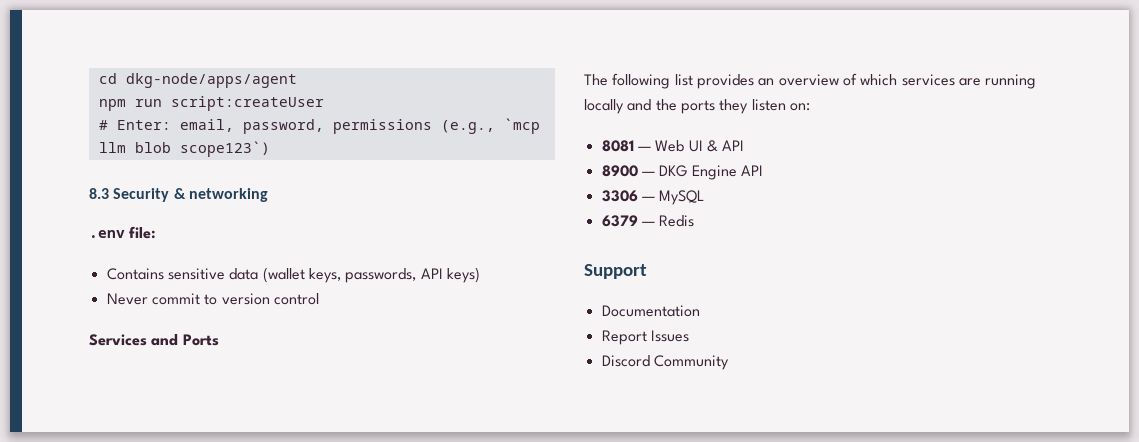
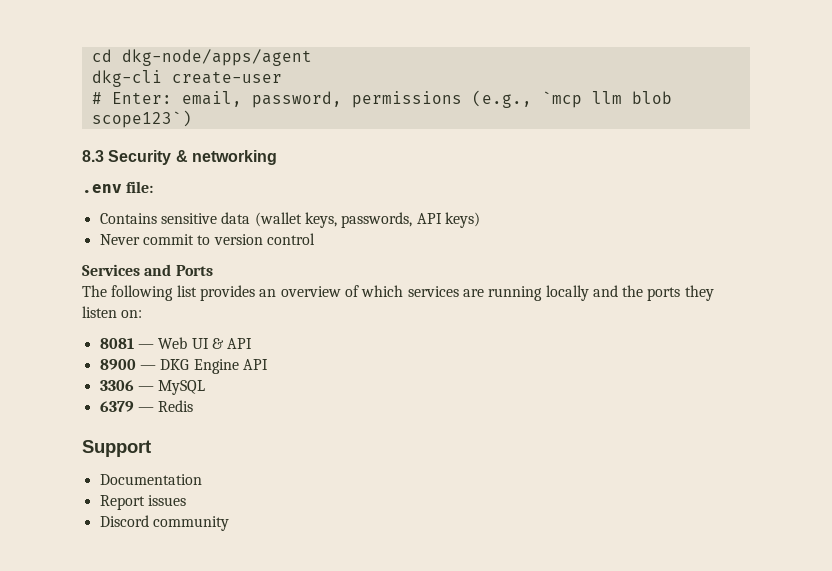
[98,96,324,111] npm run script:createUser -> [91,70,282,87] dkg-cli create-user
[650,330,689,342] Issues -> [147,495,186,506] issues
[653,355,729,370] Community -> [152,516,229,531] community

